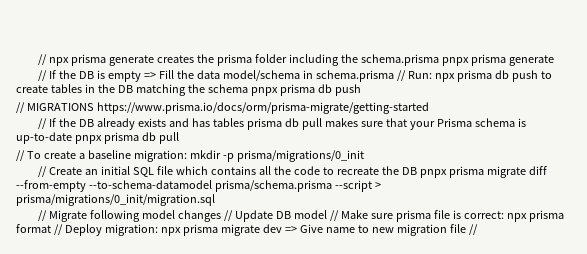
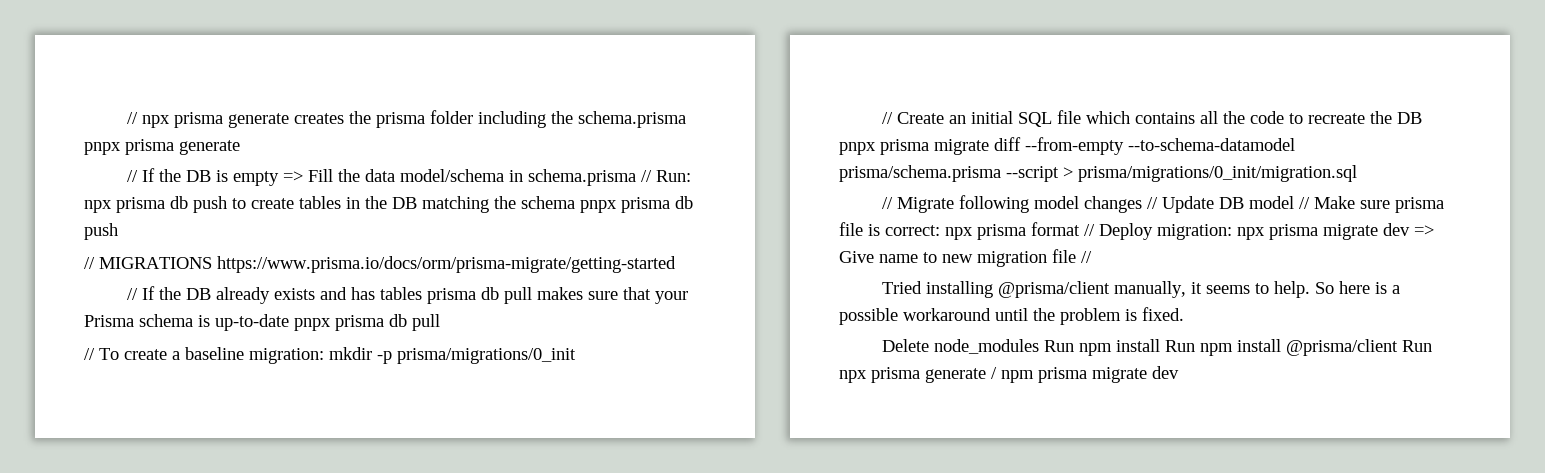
(478, 229) none -> [881,281,1400,298] [839,307,1184,325] [881,339,1432,356] [839,366,1179,383] // Tried installing @prisma/client manually, it seems to help. So here is a possible workaround until the problem is fixed. // Delete node_modules Run npm install Run npm install @prisma/client Run npx prisma generate / npm prisma migrate dev

